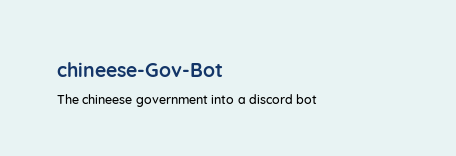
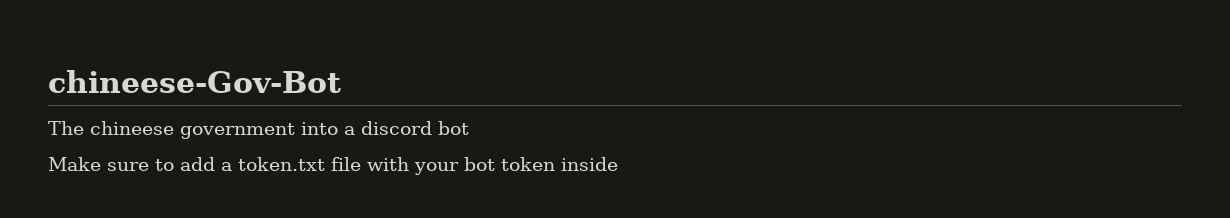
(318, 99) none -> [48,157,618,175] // Make sure to add a token.txt file with your bot token inside

